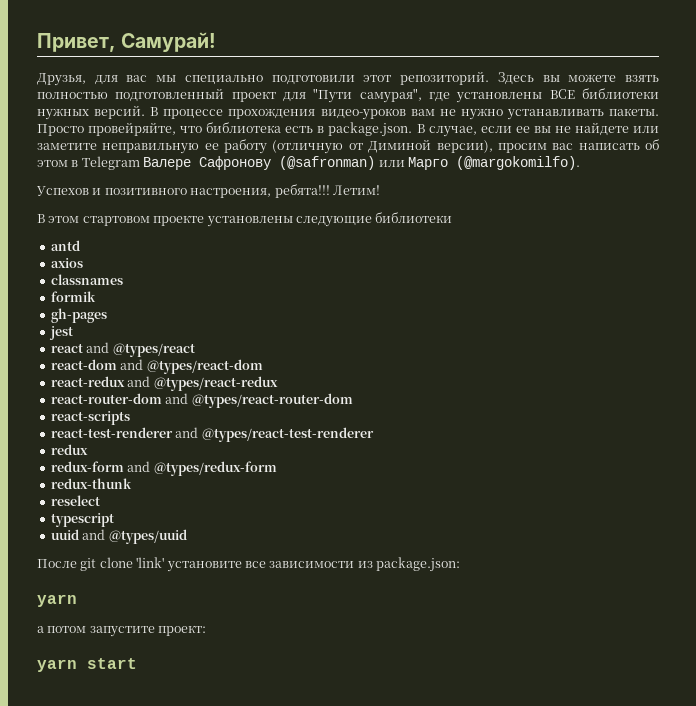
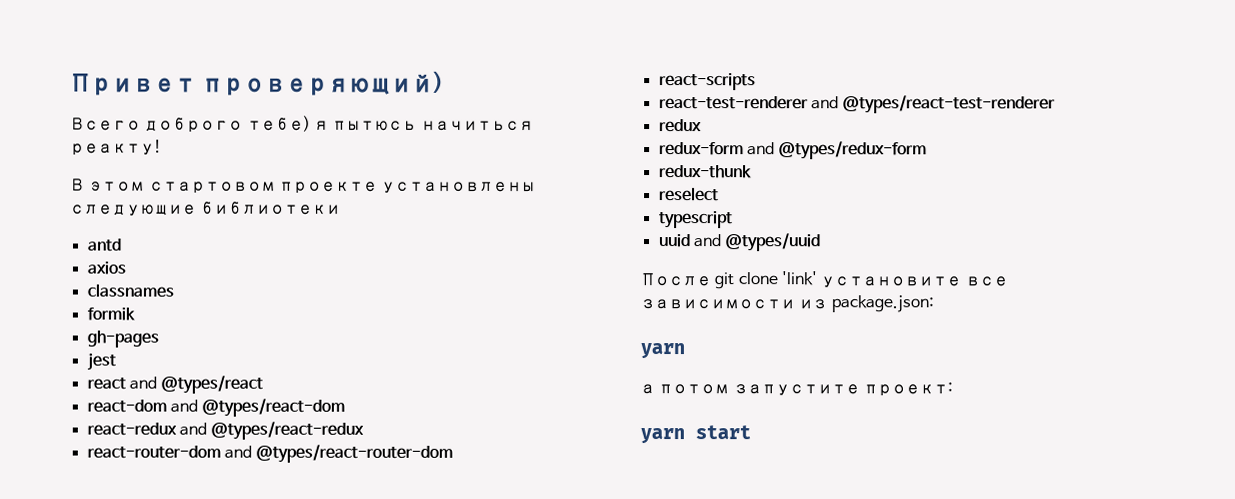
[37,32,217,52] [37,71,660,86] [37,88,659,103] [37,105,660,120] [37,122,659,137] [37,139,660,154] [37,156,580,170] [36,184,380,198] Привет, Самурай! // Друзья, для вас мы специально подготовили этот репозиторий. Здесь вы можете взять полностью подготовленный проект для "Пути самурая", где установлены ВСЕ библиотеки нужных версий. В процессе прохождения видео-уроков вам не нужно устанавливать пакеты. Просто провейряйте, что библиотека есть в package.json. В случае, если ее вы не найдете или заметите неправильную ее работу (отличную от Диминой версии), просим вас написать об этом в Telegram Валере Сафронову (@safronman) или Марго (@margokomilfo). // Успехов и позитивного настроения, ребята!!! Летим! -> [70,70,445,96] [70,115,534,133] [70,139,162,156] Привет проверяющий) // Всего доброго тебе) я пытюсь начиться реакту!

